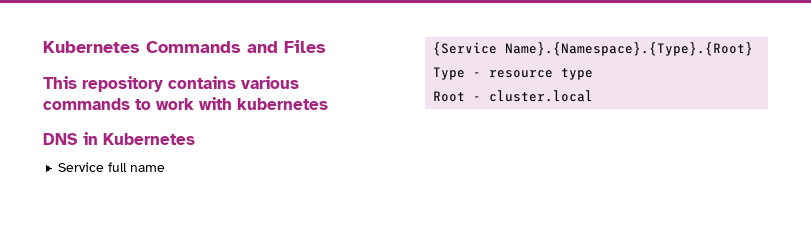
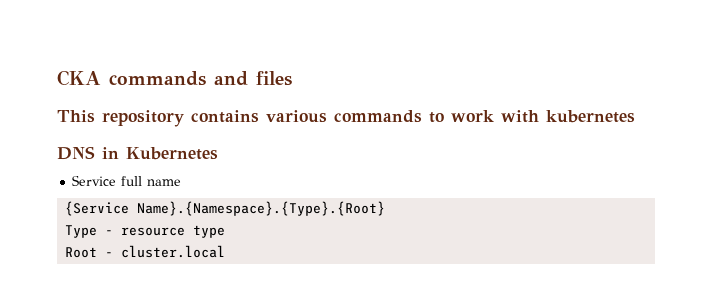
[43,40,326,53] Kubernetes Commands and Files -> [57,70,292,86] CKA commands and files

